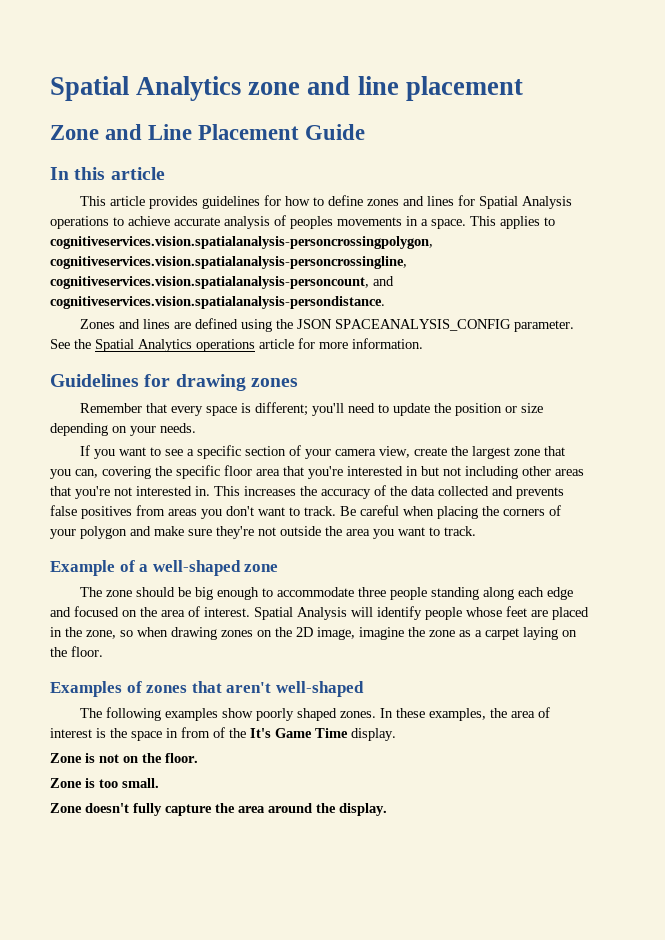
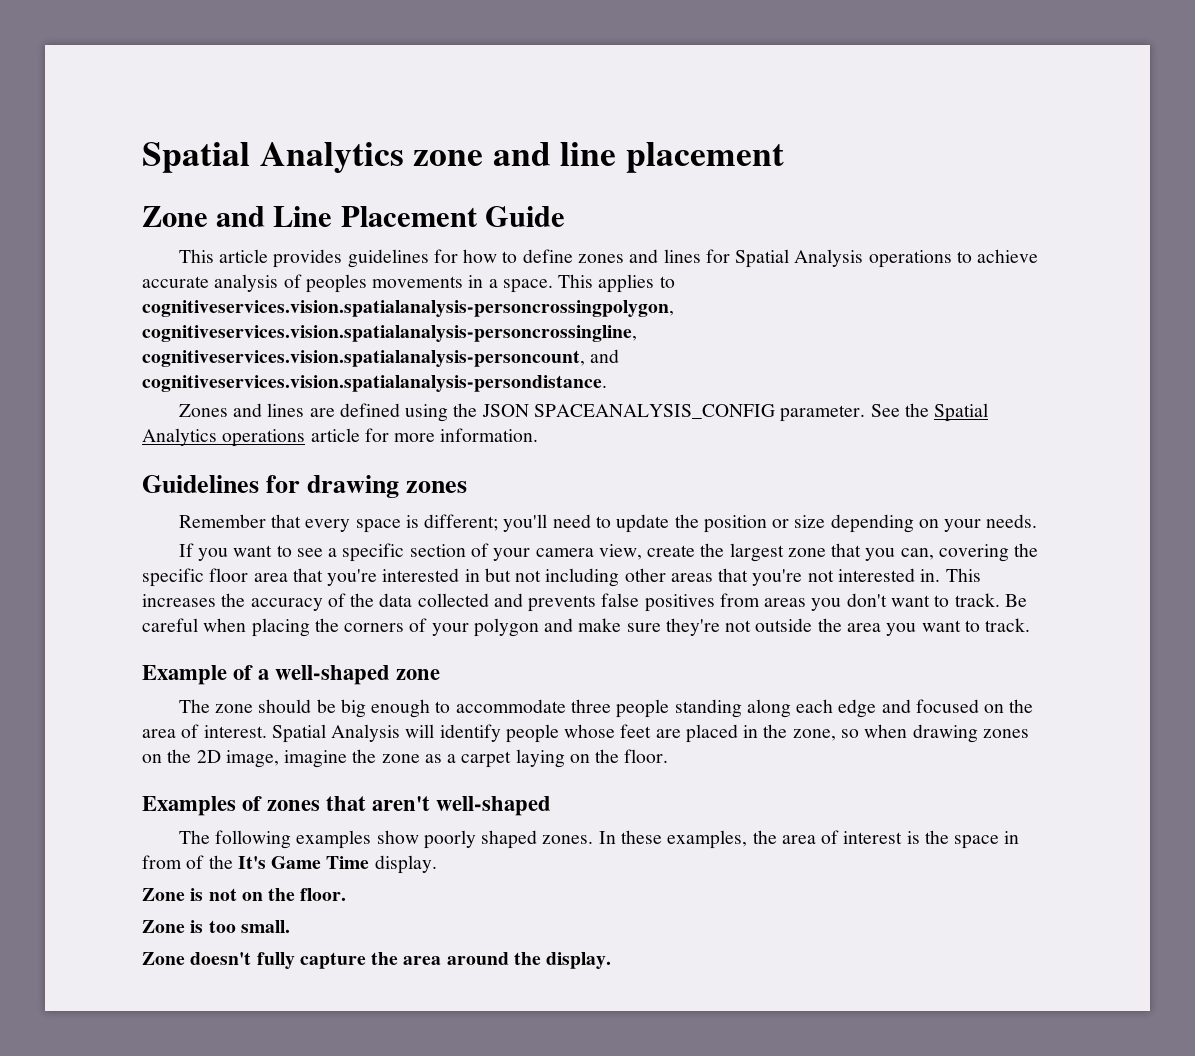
[50,167,165,180] // In this article -> (565, 216) none

